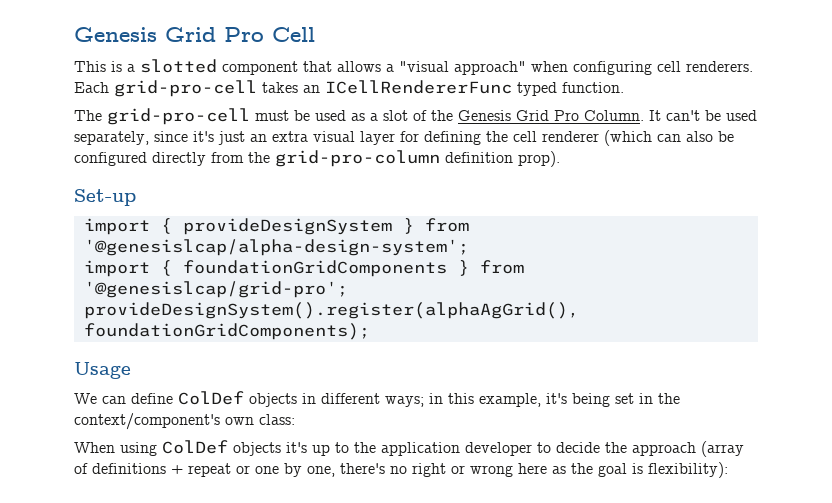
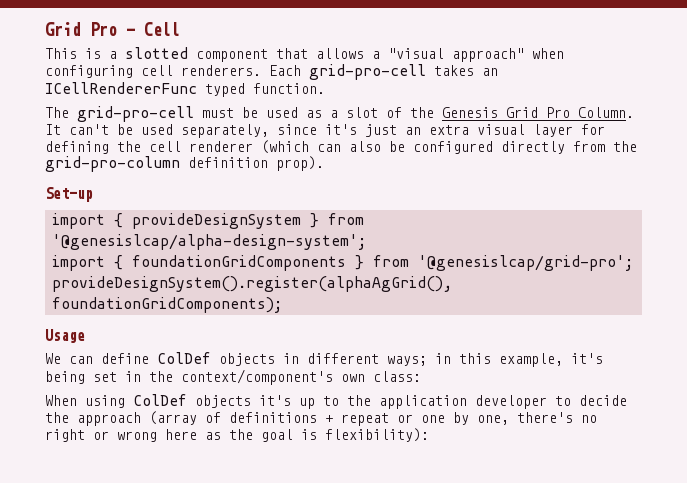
[74,27,264,42] Genesis Grid Pro -> [45,22,135,36] Grid Pro -

